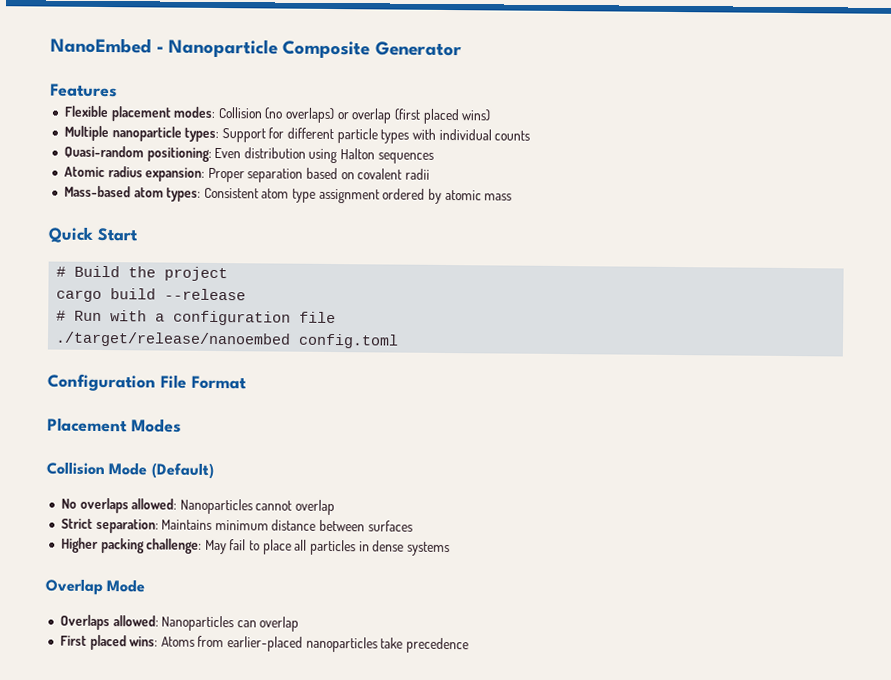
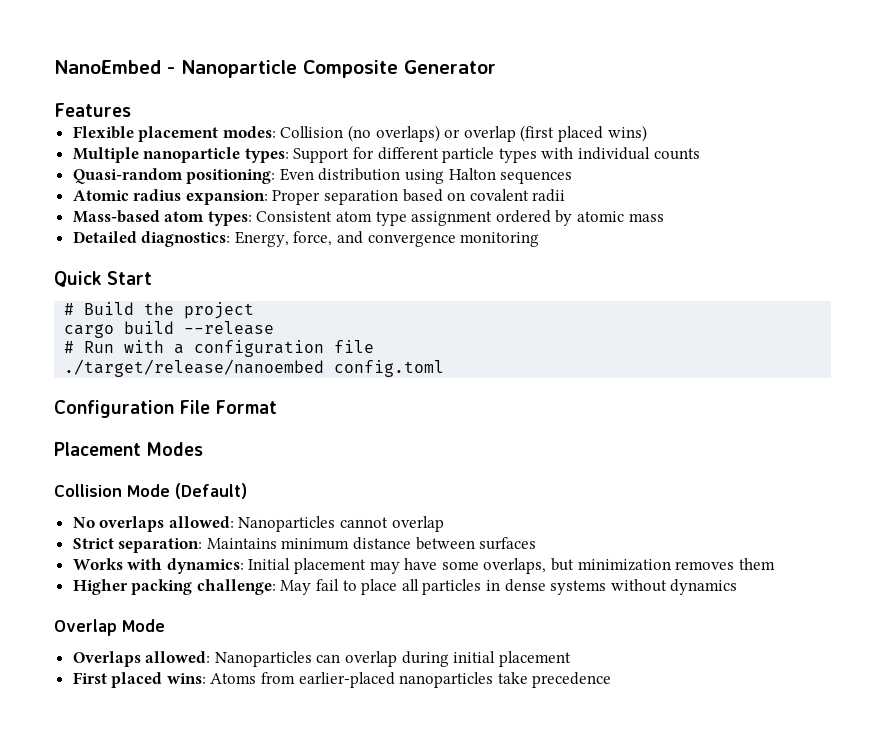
(513, 197) none -> [72,231,540,247] // Detailed diagnostics: Energy, force, and convergence monitoring
(413, 526) none -> [72,558,775,574] // Works with dynamics: Initial placement may have some overlaps, but minimization removes them
(450, 549) none -> [610,579,738,595] without dynamics
(300, 624) none -> [401,651,571,667] during initial placement

